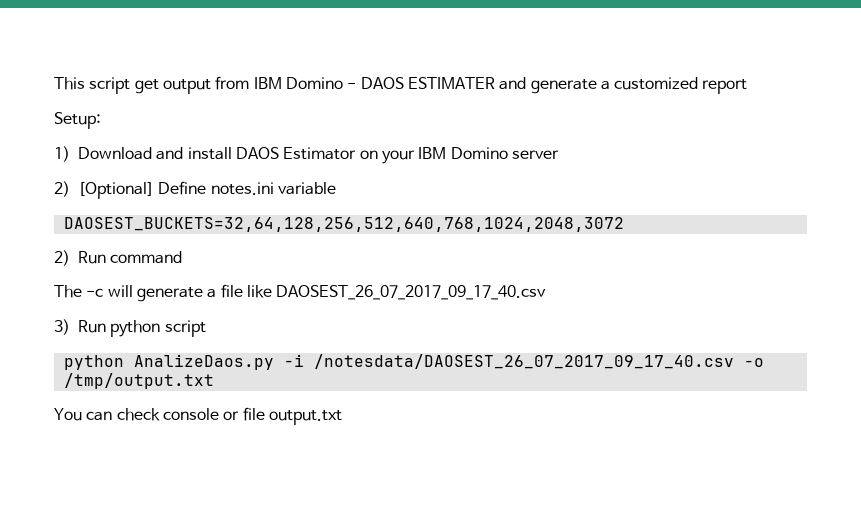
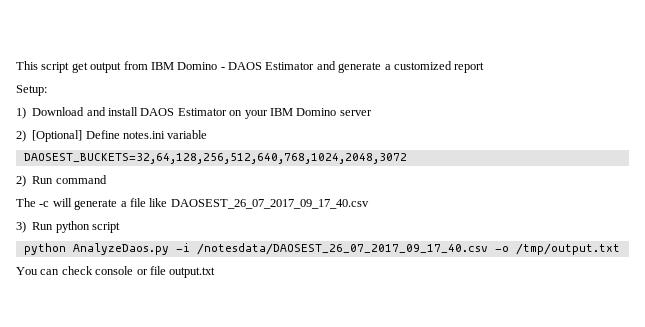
[407,77,495,89] ESTIMATER -> [265,62,315,70] Estimator
[133,354,274,370] AnalizeDaos.py -> [72,243,169,255] AnalyzeDaos.py

